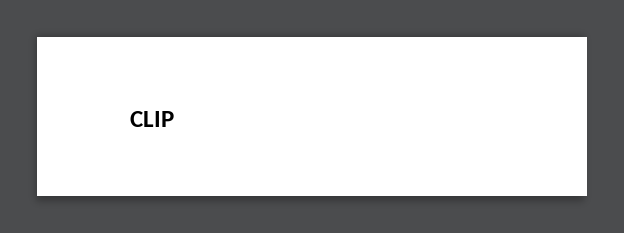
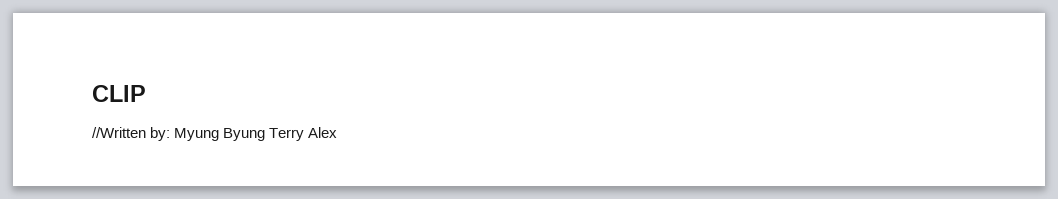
(174, 119) none -> [92,127,338,141] // //Written by: Myung Byung Terry Alex

